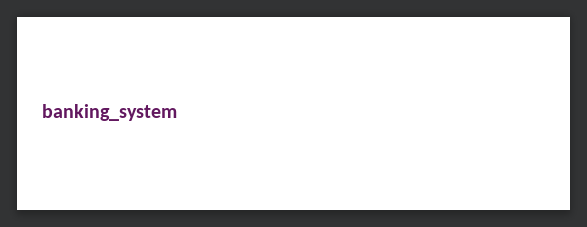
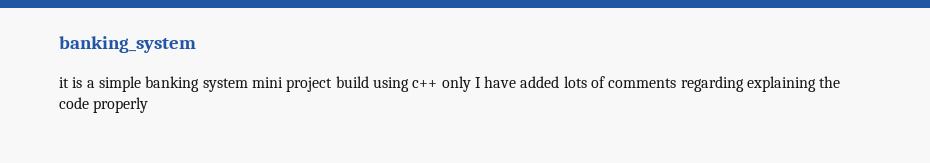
(177, 112) none -> [59,76,841,92] [59,97,149,113] // it is a simple banking system mini project build using c++ only I have added lots of comments regarding explaining the code properly

